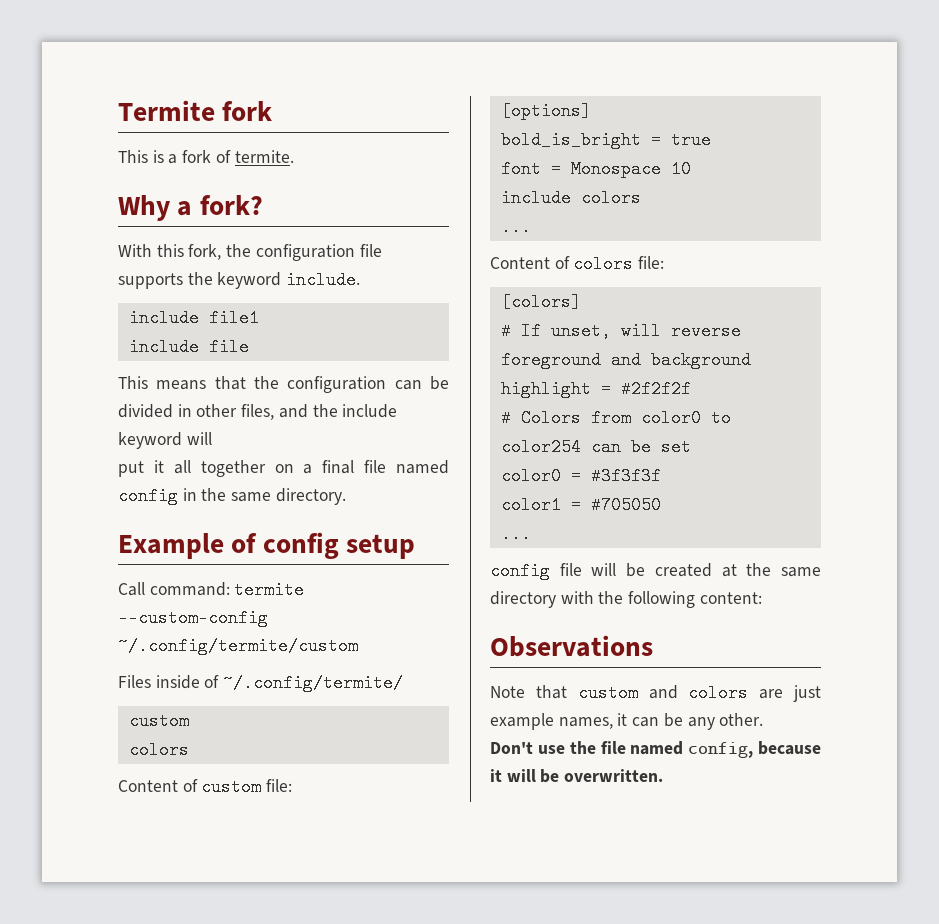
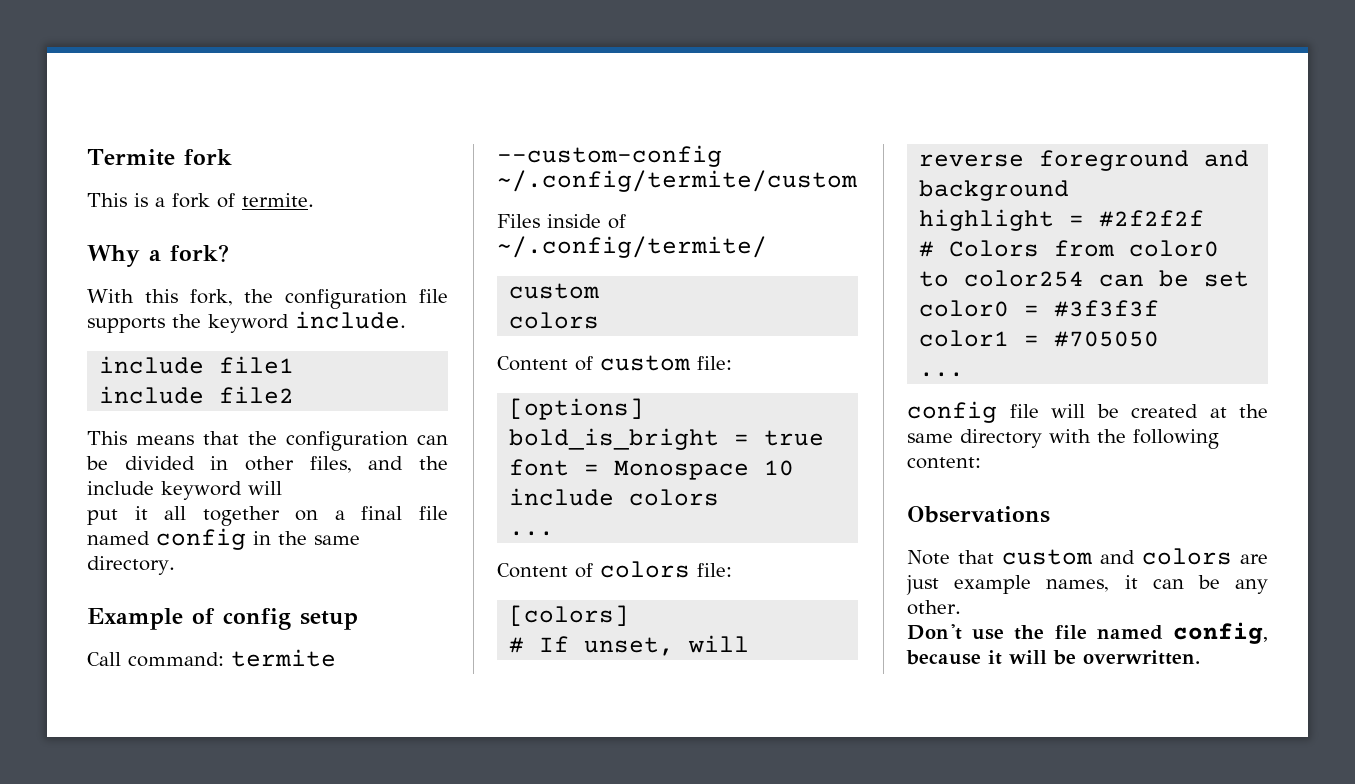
[208,338,249,356] file -> [219,386,295,404] file2

